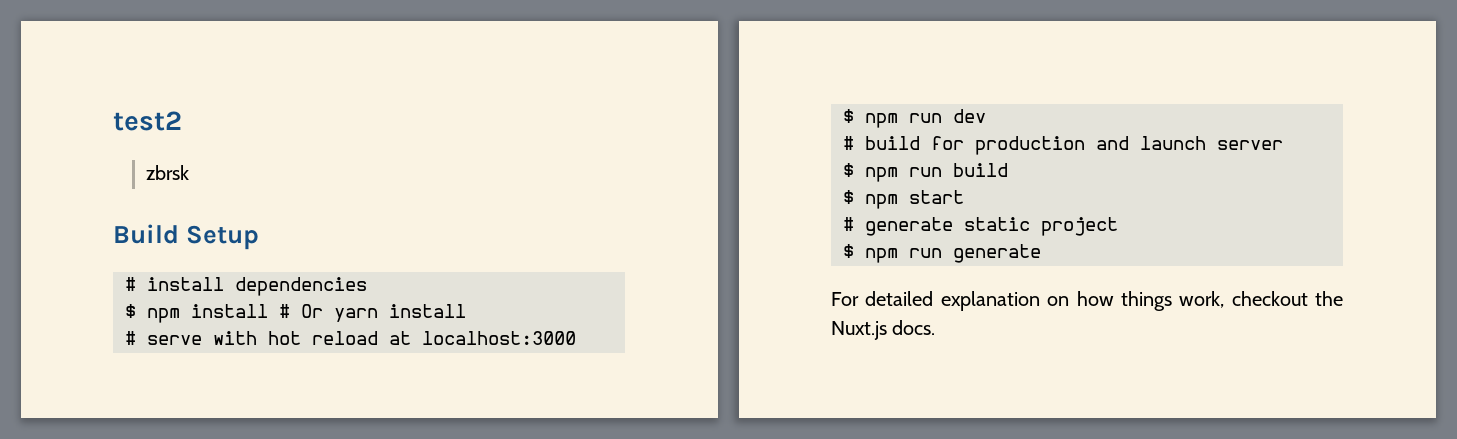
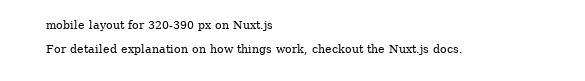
[113,111,182,131] [146,165,190,180] [113,224,260,250] [125,277,367,296] [125,304,466,323] [125,331,576,345] [843,109,986,128] [843,136,1283,155] [843,163,1008,182] [843,190,964,209] [843,217,1118,236] [843,244,1041,263] test2 // zbrsk // Build Setup // # install dependencies // $ npm install # Or yarn install // # serve with hot reload at localhost:3000 // $ npm run dev // # build for production and launch server // $ npm run build // $ npm start // # generate static project // $ npm run generate -> [46,20,273,31] mobile layout for 320-390 px on Nuxt.js

